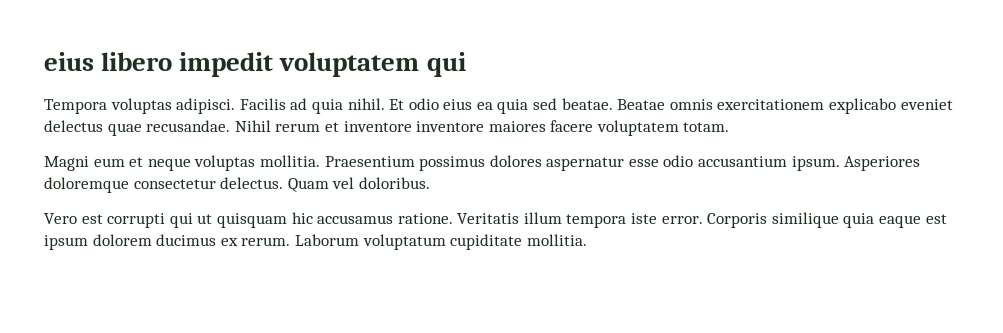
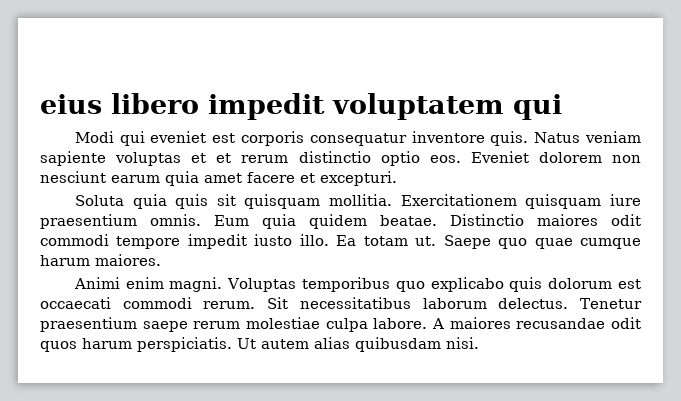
[44,98,953,114] [44,120,730,136] [44,155,921,171] [44,177,430,193] [44,212,947,228] [44,234,587,250] Tempora voluptas adipisci. Facilis ad quia nihil. Et odio eius ea quia sed beatae. Beatae omnis exercitationem explicabo eveniet delectus quae recusandae. Nihil rerum et inventore inventore maiores facere voluptatem totam. // Magni eum et neque voluptas mollitia. Praesentium possimus dolores aspernatur esse odio accusantium ipsum. Asperiores doloremque consectetur delectus. Quam vel doloribus. // Vero est corrupti qui ut quisquam hic accusamus ratione. Veritatis illum tempora iste error. Corporis similique quia eaque est ipsum dolorem ducimus ex rerum. Laborum voluptatum cupiditate mollitia. -> [74,131,641,146] [40,151,642,166] [40,171,397,186] [74,194,641,209] [40,214,641,229] [40,234,641,249] [40,254,161,266] [73,277,641,292] [40,297,643,309] [40,317,642,332] [40,337,479,352] Modi qui eveniet est corporis consequatur inventore quis. Natus veniam sapiente voluptas et et rerum distinctio optio eos. Eveniet dolorem non nesciunt earum quia amet facere et excepturi. // Soluta quia quis sit quisquam mollitia. Exercitationem quisquam iure praesentium omnis. Eum quia quidem beatae. Distinctio maiores odit commodi tempore impedit iusto illo. Ea totam ut. Saepe quo quae cumque harum maiores. // Animi enim magni. Voluptas temporibus quo explicabo quis dolorum est occaecati commodi rerum. Sit necessitatibus laborum delectus. Tenetur praesentium saepe rerum molestiae culpa labore. A maiores recusandae odit quos harum perspiciatis. Ut autem alias quibusdam nisi.

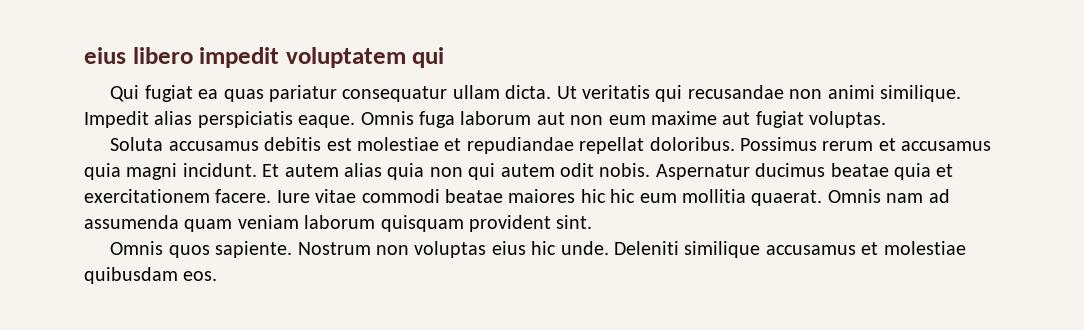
[74,131,641,146] [40,151,642,166] [40,171,397,186] [74,194,641,209] [40,214,641,229] [40,234,641,249] [40,254,161,266] [73,277,641,292] [40,297,643,309] [40,317,642,332] [40,337,479,352] Modi qui eveniet est corporis consequatur inventore quis. Natus veniam sapiente voluptas et et rerum distinctio optio eos. Eveniet dolorem non nesciunt earum quia amet facere et excepturi. // Soluta quia quis sit quisquam mollitia. Exercitationem quisquam iure praesentium omnis. Eum quia quidem beatae. Distinctio maiores odit commodi tempore impedit iusto illo. Ea totam ut. Saepe quo quae cumque harum maiores. // Animi enim magni. Voluptas temporibus quo explicabo quis dolorum est occaecati commodi rerum. Sit necessitatibus laborum delectus. Tenetur praesentium saepe rerum molestiae culpa labore. A maiores recusandae odit quos harum perspiciatis. Ut autem alias quibusdam nisi. -> [110,85,961,102] [84,111,887,128] [110,137,992,154] [84,163,954,180] [84,189,950,206] [84,215,593,232] [110,241,966,258] [84,267,218,284] Qui fugiat ea quas pariatur consequatur ullam dicta. Ut veritatis qui recusandae non animi similique. Impedit alias perspiciatis eaque. Omnis fuga laborum aut non eum maxime aut fugiat voluptas. // Soluta accusamus debitis est molestiae et repudiandae repellat doloribus. Possimus rerum et accusamus quia magni incidunt. Et autem alias quia non qui autem odit nobis. Aspernatur ducimus beatae quia et exercitationem facere. Iure vitae commodi beatae maiores hic hic eum mollitia quaerat. Omnis nam ad assumenda quam veniam laborum quisquam provident sint. // Omnis quos sapiente. Nostrum non voluptas eius hic unde. Deleniti similique accusamus et molestiae quibusdam eos.

